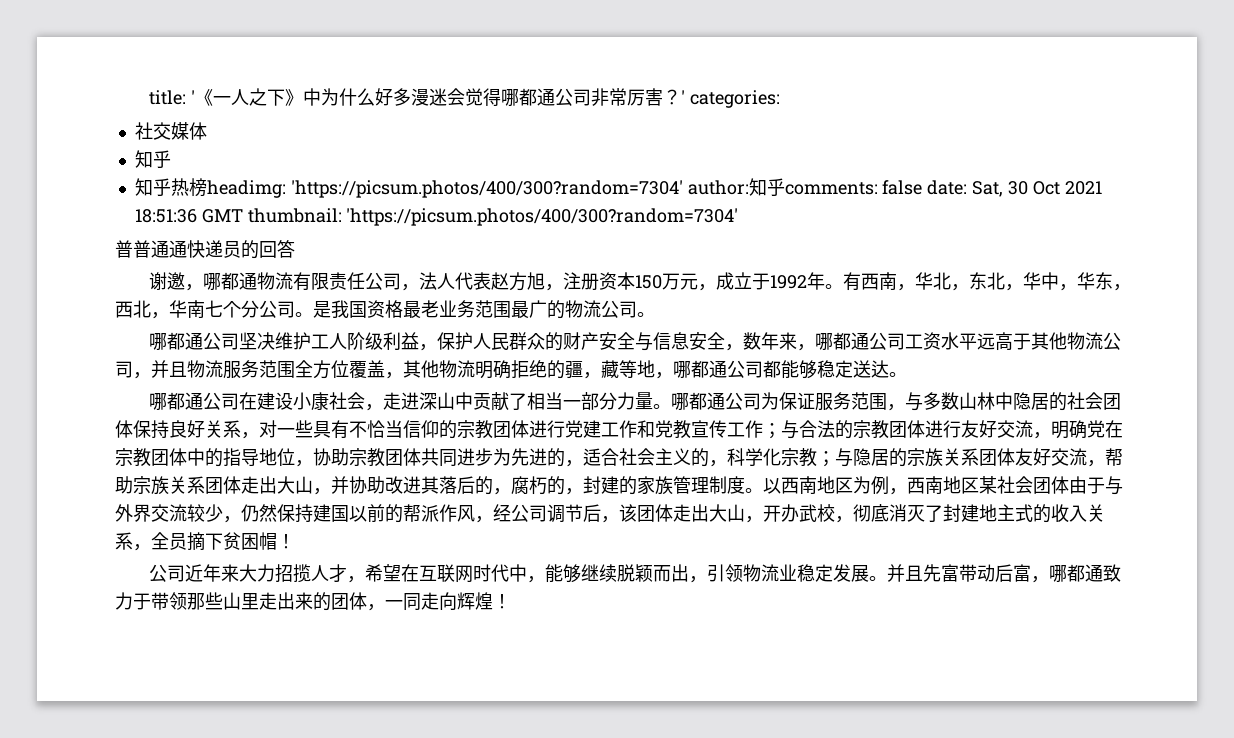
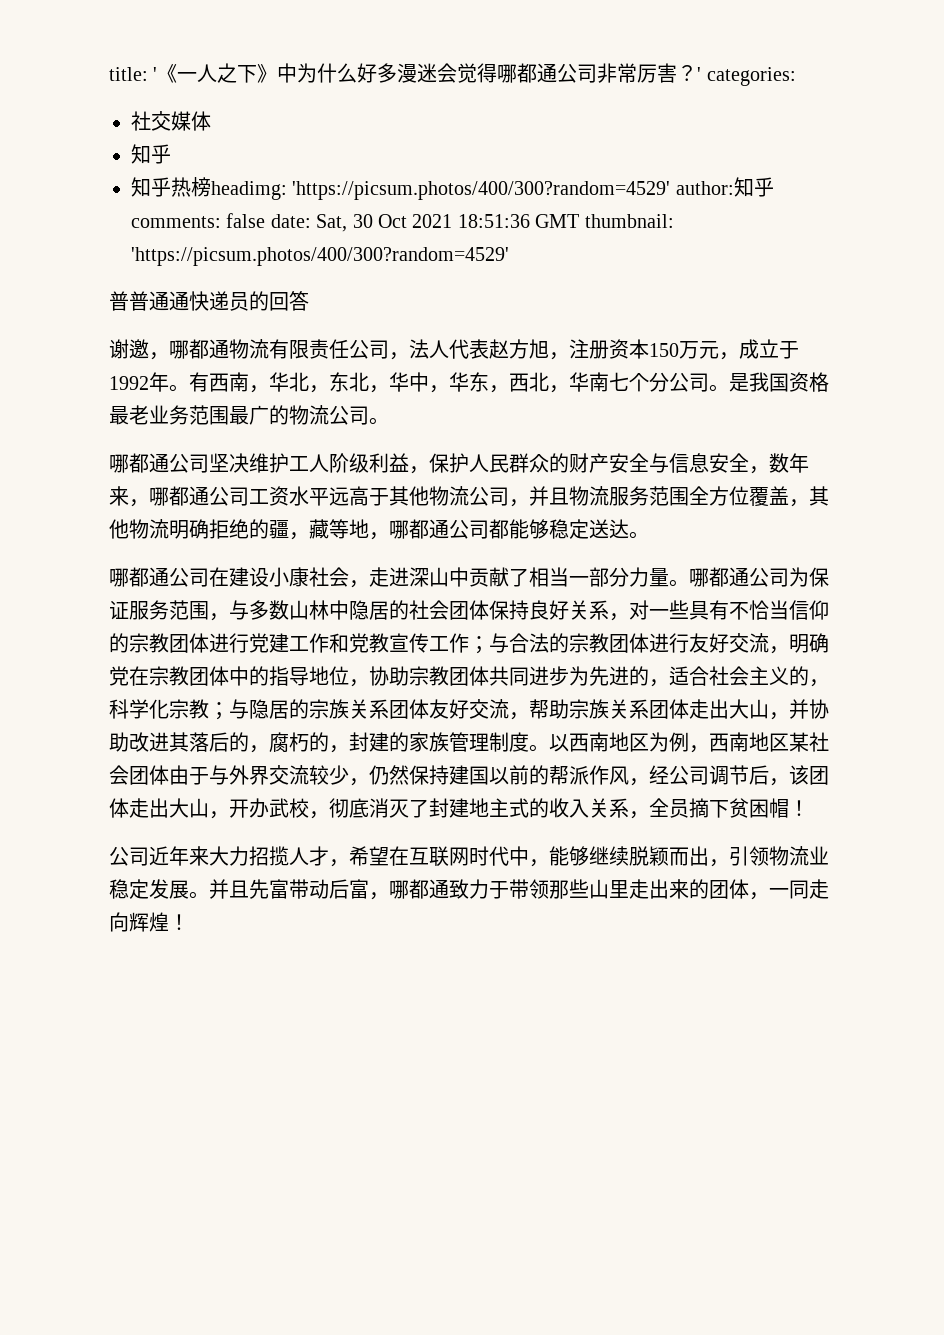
[290,180,683,198] 'https://picsum.photos/400/300?random=7304' -> [292,181,671,200] 'https://picsum.photos/400/300?random=4529'
[346,208,739,226] 'https://picsum.photos/400/300?random=7304' -> [131,247,509,266] 'https://picsum.photos/400/300?random=4529'

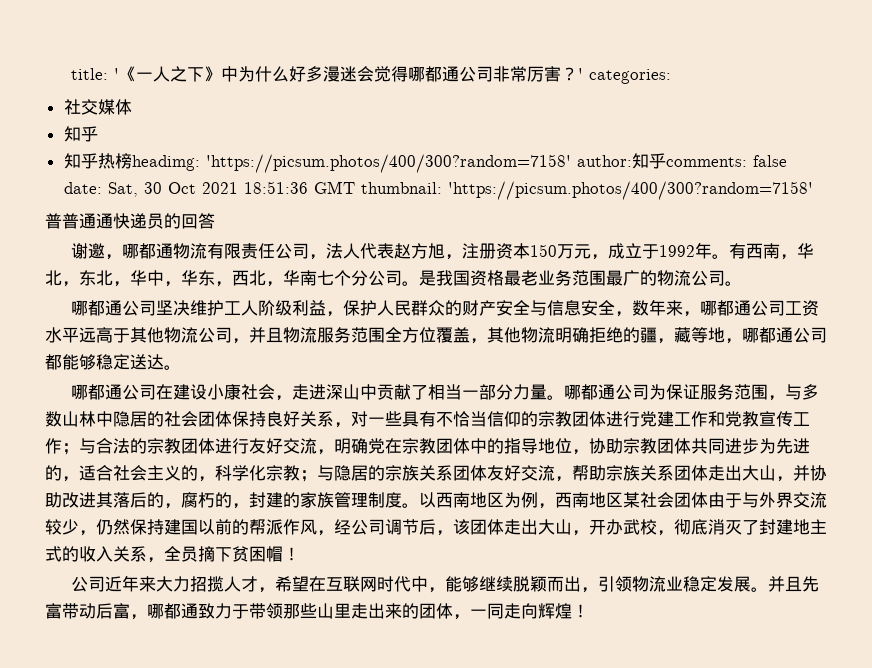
[292,181,671,200] 'https://picsum.photos/400/300?random=4529' -> [205,154,571,173] 'https://picsum.photos/400/300?random=7158'
[131,247,509,266] 'https://picsum.photos/400/300?random=4529' -> [447,181,813,200] 'https://picsum.photos/400/300?random=7158'

